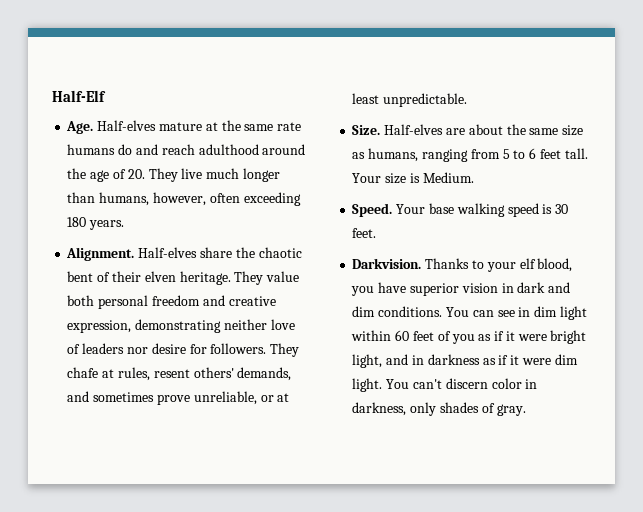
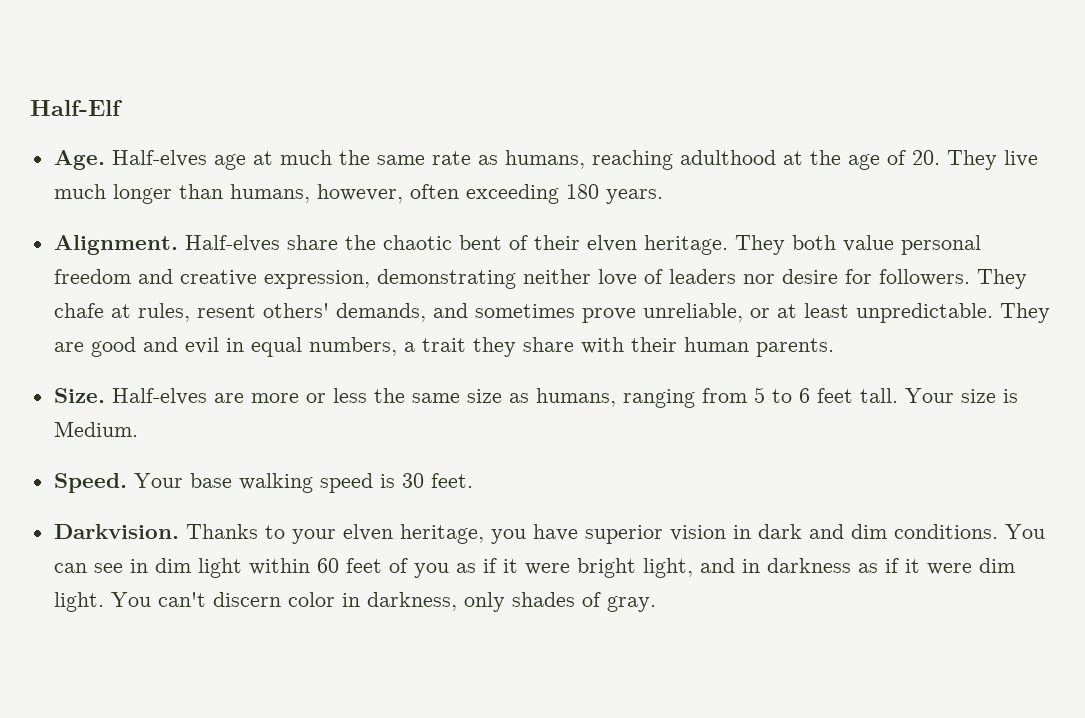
[158,120,302,131] [67,144,306,155] mature at the same rate humans do and reach adulthood around -> [213,150,803,170] age at much the same rate as humans, reaching adulthood at
[266,271,300,282] [67,295,95,306] value both -> [791,235,894,252] both value
(468, 100) none -> [999,303,1050,323] [53,337,834,357] They are good and evil in equal numbers, a trait they share with their human parents.
[468,124,503,135] about -> [250,388,367,403] more or less
[519,258,573,272] elf blood, -> [342,524,484,544] elven heritage,

